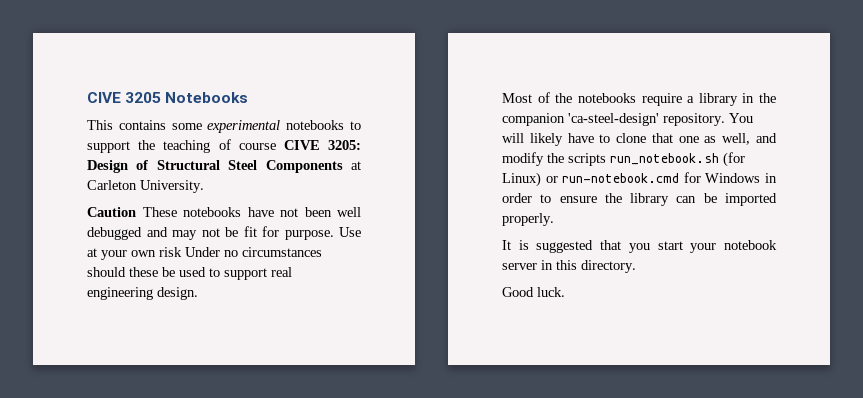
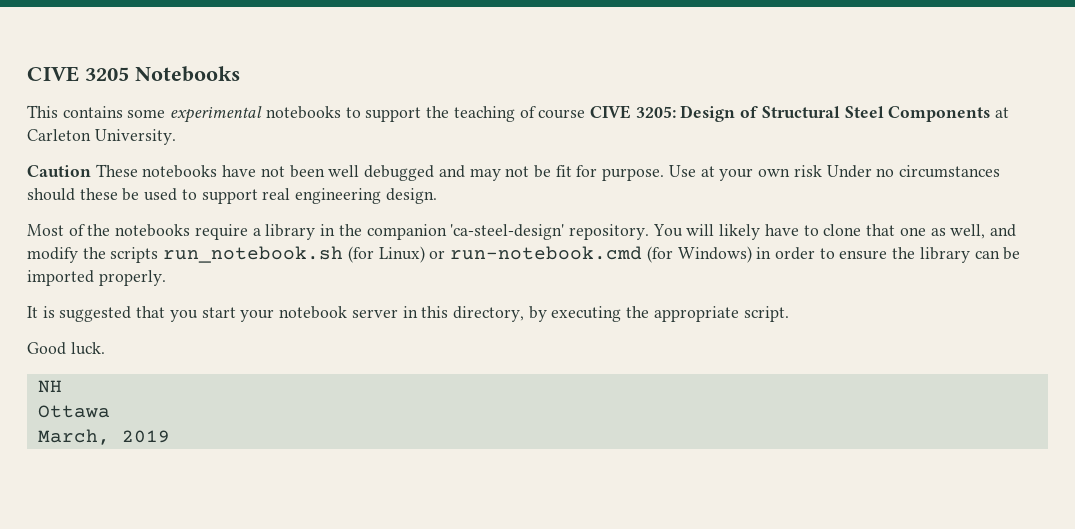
[683,172,761,183] for Windows -> [646,246,752,263] (for Windows)
[581,260,636,273] [502,287,565,297] directory. // Good luck. -> [452,306,789,322] [27,342,105,355] [37,380,62,393] [37,405,110,418] [37,429,170,445] directory, by executing the appropriate script. // Good luck. // NH // Ottawa // March, 2019

